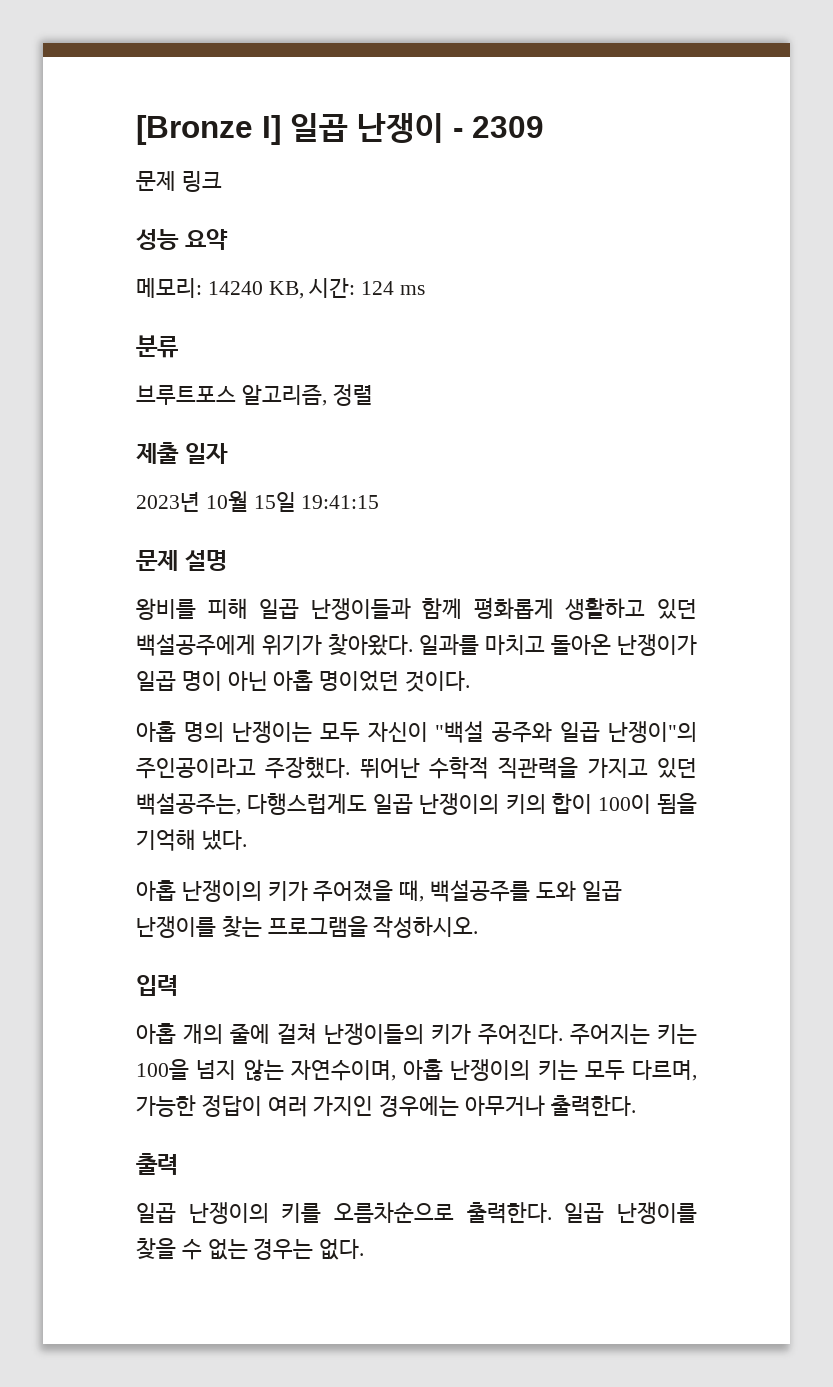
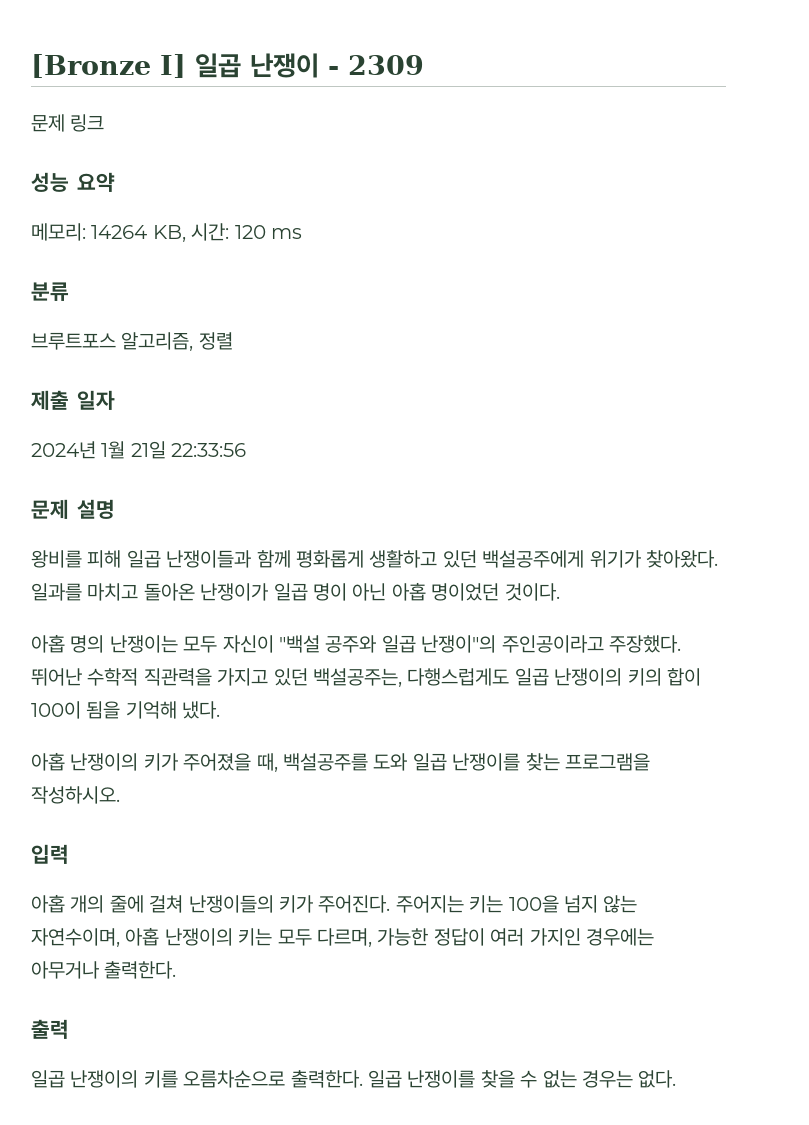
[207,281,263,295] 14240 -> [91,225,148,239] 14264
[361,281,395,295] 124 -> [234,225,266,239] 120
[136,491,380,512] 2023년 10월 15일 19:41:15 -> [31,441,247,459] 2024년 1월 21일 22:33:56

